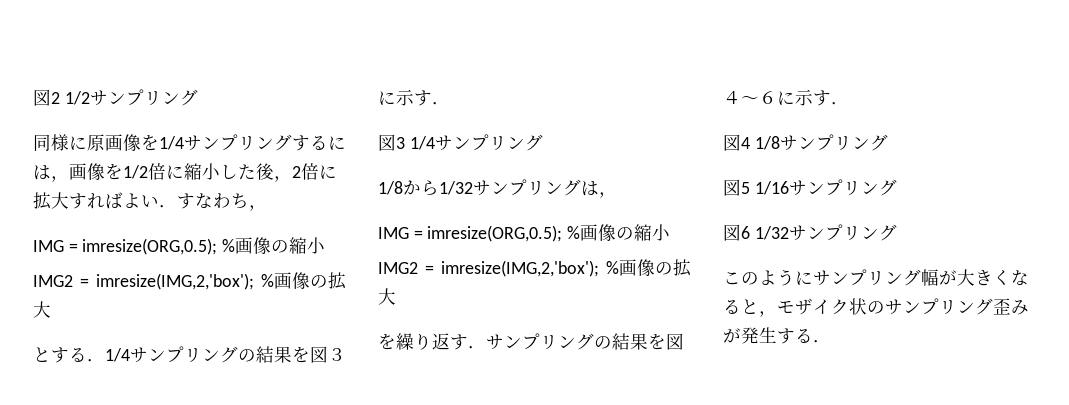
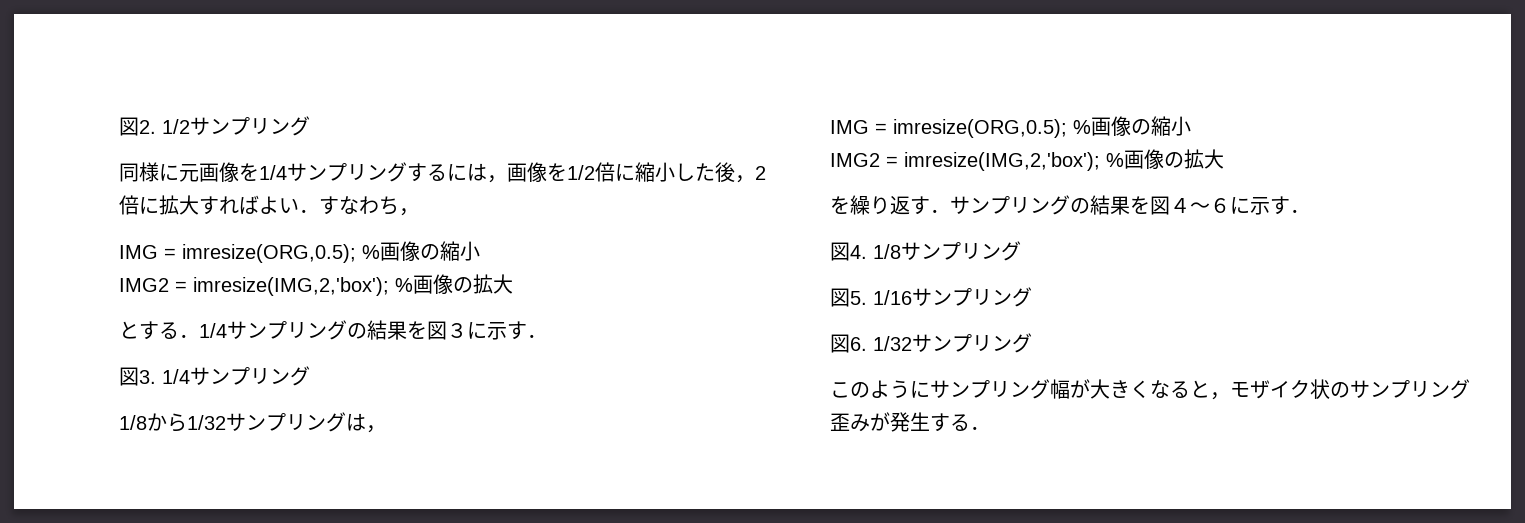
[33,89,60,106] 図2 -> [119,117,156,136] 図2.
[87,134,105,151] 原 -> [179,164,199,182] 元
[396,137,405,149] 3 -> [139,370,156,384] 3.
[741,137,750,149] 4 -> [850,245,867,259] 4.
[741,182,750,194] 5 -> [850,291,867,305] 5.
[741,226,750,239] 6 -> [850,337,867,351] 6.

